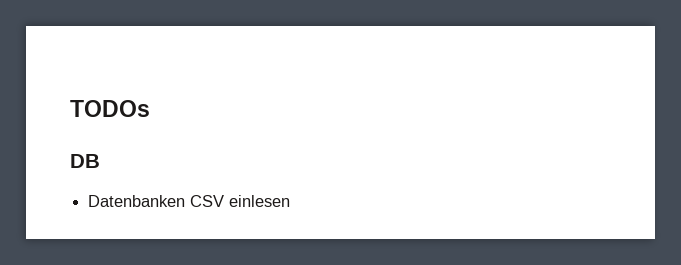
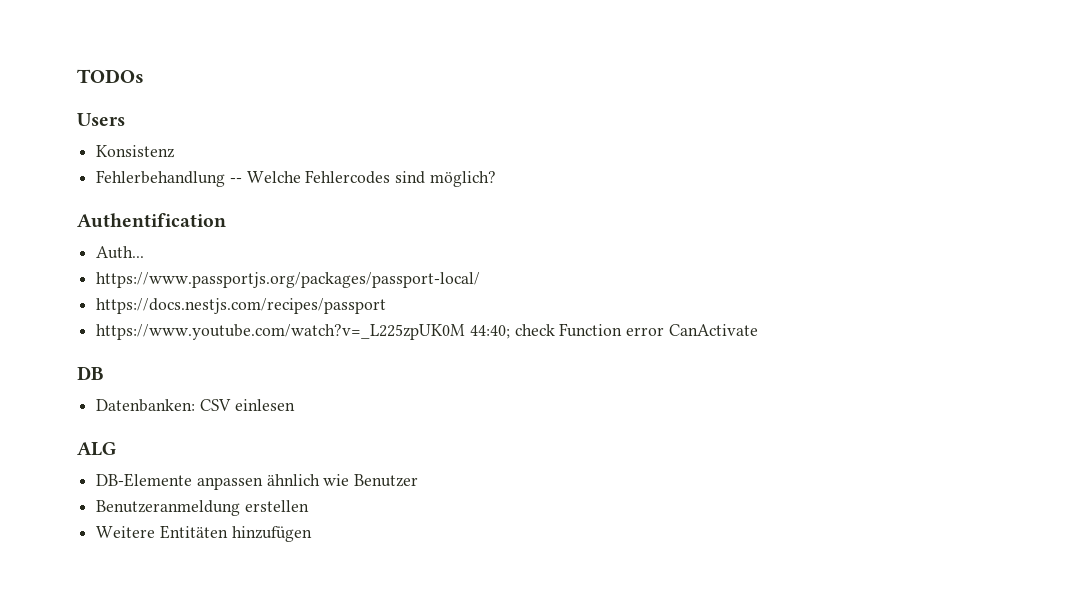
(150, 108) none -> [77,113,125,126] [96,145,176,158] [96,170,496,187] [77,213,226,228] [96,246,145,259] [96,272,481,288] [96,298,387,314] [96,323,758,340] // Users // Konsistenz // Fehlerbehandlung -- Welche Fehlercodes sind möglich? // Authentification // Auth... // https://www.passportjs.org/packages/passport-local/ // https://docs.nestjs.com/recipes/passport // https://www.youtube.com/watch?v=_L225zpUK0M 44:40; check Function error CanActivate
[88,195,186,207] Datenbanken -> [96,399,196,412] Datenbanken:
(291, 201) none -> [77,442,116,456] [96,473,419,490] [96,500,309,516] [96,525,312,542] // ALG // DB-Elemente anpassen ähnlich wie Benutzer // Benutzeranmeldung erstellen // Weitere Entitäten hinzufügen

